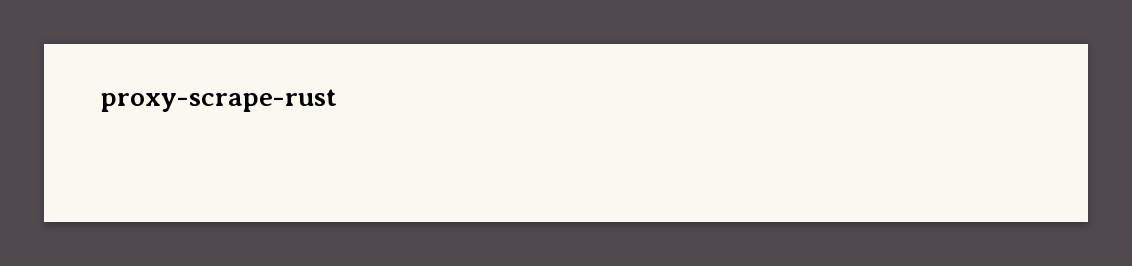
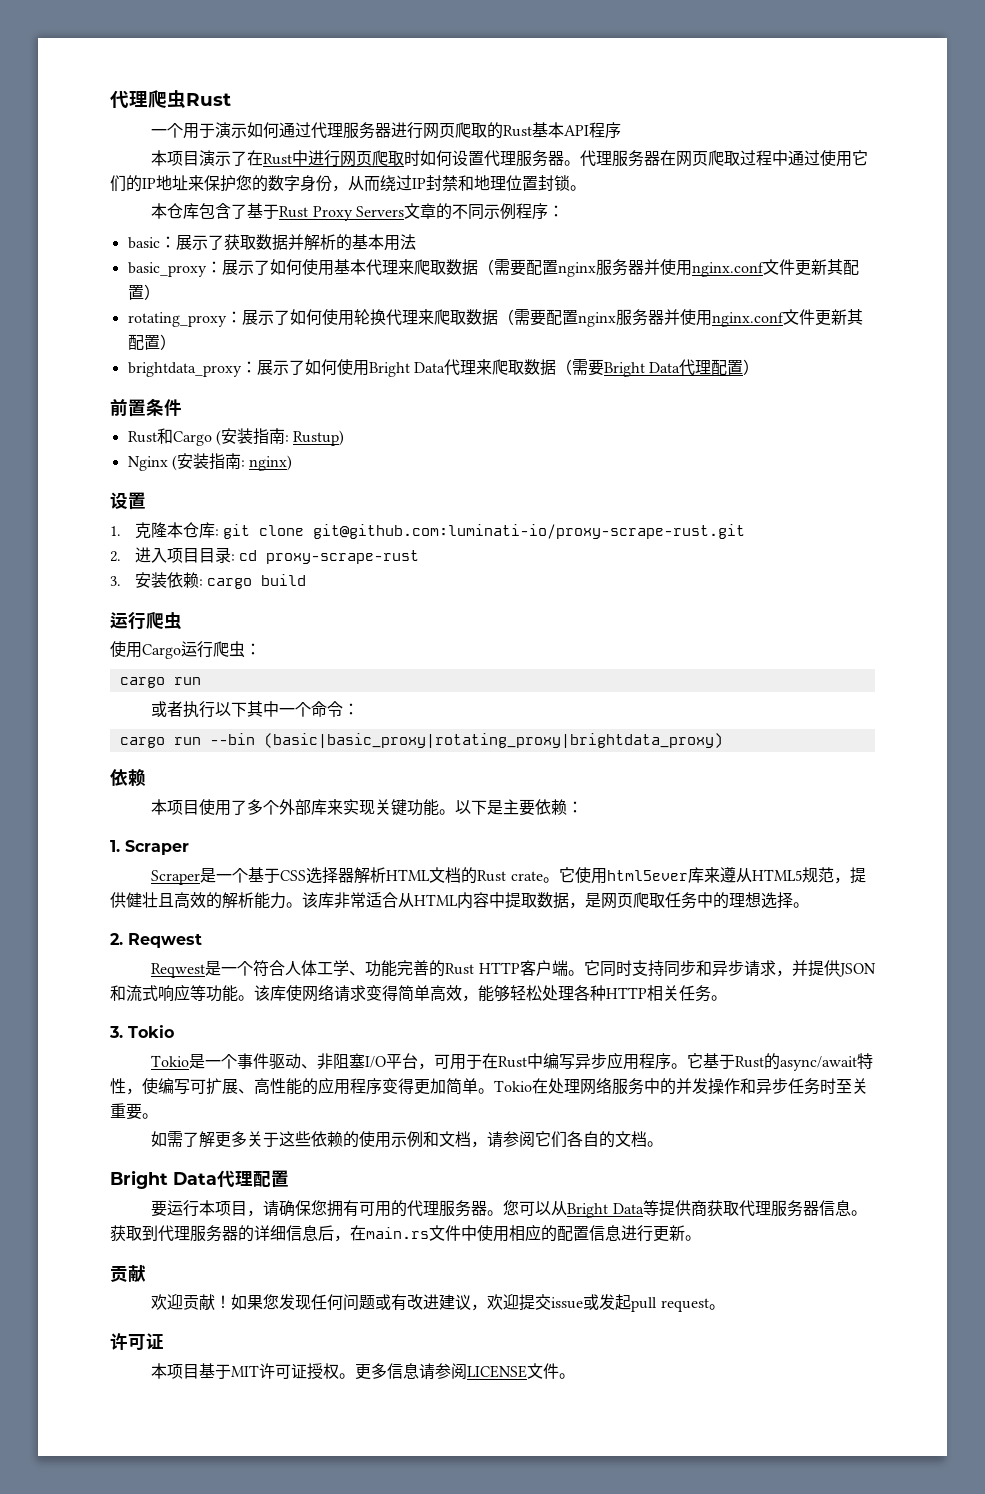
[101,89,337,112] proxy-scrape-rust -> [110,90,231,109] [151,122,622,139] [151,150,869,167] [110,175,586,192] [151,203,565,221] [127,234,416,251] [127,259,859,277] [127,284,160,300] [127,309,863,327] [127,334,176,350] [127,359,760,377] [110,398,182,417] [127,428,345,446] [127,453,293,471] [110,492,146,510] [110,522,746,539] [110,547,420,564] [110,572,307,589] [110,611,182,630] [110,641,261,659] [119,677,201,688] [151,701,360,718] [119,733,723,748] [110,769,146,787] [151,799,584,816] [110,840,189,855] [151,867,866,885] [110,892,809,909] [110,933,202,948] [151,960,876,978] [110,984,727,1002] [109,1025,174,1038] [151,1052,874,1071] [110,1077,868,1095] [110,1103,158,1120] [151,1131,664,1148] [110,1170,289,1189] [151,1200,867,1218] [110,1224,701,1242] [110,1264,146,1282] [151,1294,725,1312] [110,1333,164,1350] [151,1363,576,1380] 代理爬虫Rust // 一个用于演示如何通过代理服务器进行网页爬取的Rust基本API程序 // 本项目演示了在Rust中进行网页爬取时如何设置代理服务器。代理服务器在网页爬取过程中通过使用它们的IP地址来保护您的数字身份，从而绕过IP封禁和地理位置封锁。 // 本仓库包含了基于Rust Proxy Servers文章的不同示例程序： // basic：展示了获取数据并解析的基本用法 // basic_proxy：展示了如何使用基本代理来爬取数据（需要配置nginx服务器并使用nginx.conf文件更新其配置） // rotating_proxy：展示了如何使用轮换代理来爬取数据（需要配置nginx服务器并使用nginx.conf文件更新其配置） // brightdata_proxy：展示了如何使用Bright Data代理来爬取数据（需要Bright Data代理配置） // 前置条件 // Rust和Cargo (安装指南: Rustup) // Nginx (安装指南: nginx) // 设置 // 1.克隆本仓库: git clone git@github.com:luminati-io/proxy-scrape-rust.git // 2.进入项目目录: cd proxy-scrape-rust // 3.安装依赖: cargo build // 运行爬虫 // 使用Cargo运行爬虫： // cargo run // 或者执行以下其中一个命令： // cargo run --bin (basic|basic_proxy|rotating_proxy|brightdata_proxy) // 依赖 // 本项目使用了多个外部库来实现关键功能。以下是主要依赖： // 1. Scraper // Scraper是一个基于CSS选择器解析HTML文档的Rust crate。它使用html5ever库来遵从HTML5规范，提供健壮且高效的解析能力。该库非常适合从HTML内容中提取数据，是网页爬取任务中的理想选择。 // 2. Reqwest // Reqwest是一个符合人体工学、功能完善的Rust HTTP客户端。它同时支持同步和异步请求，并提供JSON和流式响应等功能。该库使网络请求变得简单高效，能够轻松处理各种HTTP相关任务。 // 3. Tokio // Tokio是一个事件驱动、非阻塞I/O平台，可用于在Rust中编写异步应用程序。它基于Rust的async/await特性，使编写可扩展、高性能的应用程序变得更加简单。Tokio在处理网络服务中的并发操作和异步任务时至关重要。 // 如需了解更多关于这些依赖的使用示例和文档，请参阅它们各自的文档。 // Bright Data代理配置 // 要运行本项目，请确保您拥有可用的代理服务器。您可以从Bright Data等提供商获取代理服务器信息。获取到代理服务器的详细信息后，在main.rs文件中使用相应的配置信息进行更新。 // 贡献 // 欢迎贡献！如果您发现任何问题或有改进建议，欢迎提交issue或发起pull request。 // 许可证 // 本项目基于MIT许可证授权。更多信息请参阅LICENSE文件。

